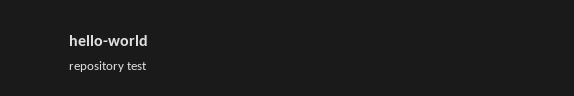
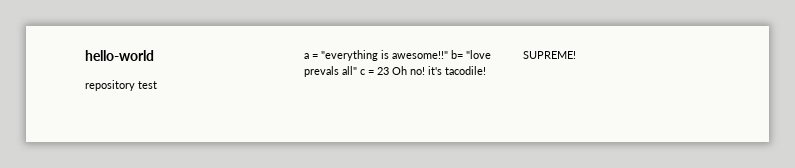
(148, 66) none -> [304,50,491,61] [304,66,486,77] [523,51,576,59] // a = "everything is awesome!!" b= "love prevals all" c = 23 Oh no! it's tacodile! SUPREME!

